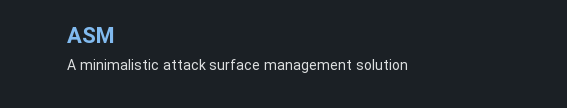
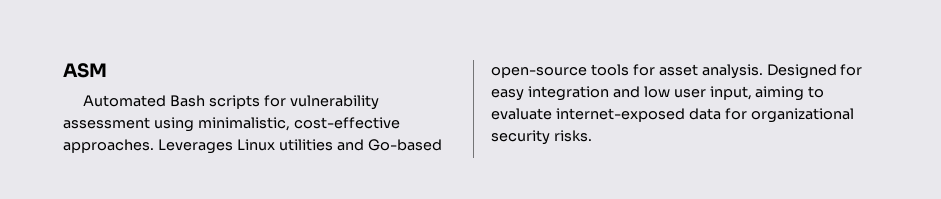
[67,59,408,73] A minimalistic attack surface management solution -> [83,95,379,110] [63,117,400,132] [63,139,442,154] [491,64,863,79] [491,86,825,101] [491,108,854,123] [491,130,592,145] Automated Bash scripts for vulnerability assessment using minimalistic, cost-effective approaches. Leverages Linux utilities and Go-based open-source tools for asset analysis. Designed for easy integration and low user input, aiming to evaluate internet-exposed data for organizational security risks.

